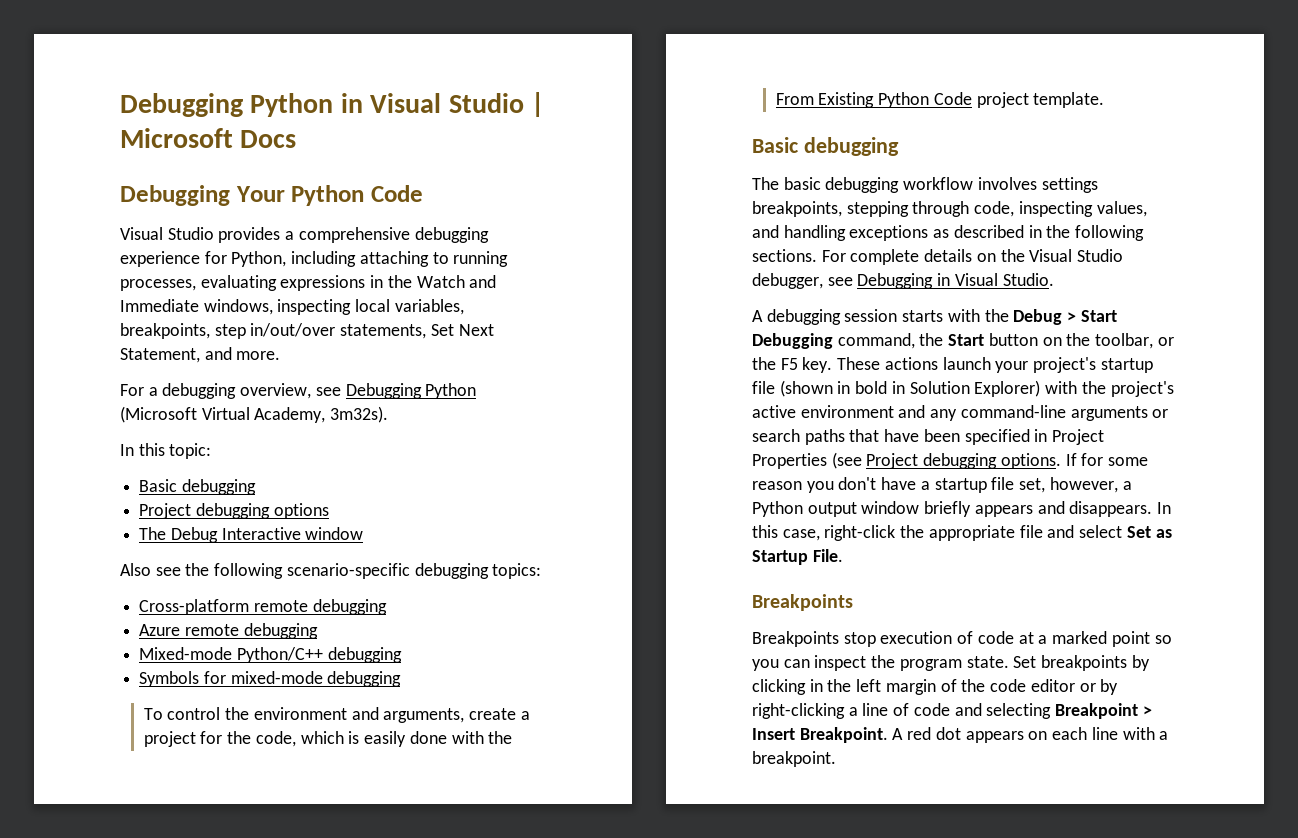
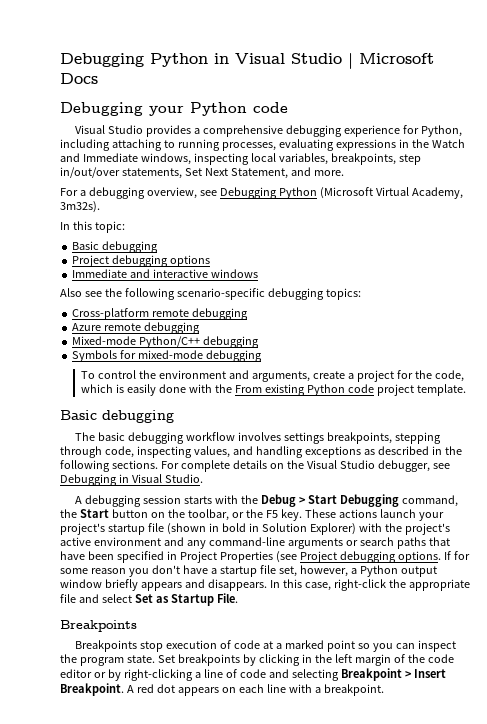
[235,185,423,206] Your Python Code -> [149,102,288,116] your Python code
[139,527,364,543] The Debug Interactive window -> [72,269,259,278] Immediate and interactive windows
[818,92,972,108] Existing Python Code -> [264,384,374,396] existing Python code

